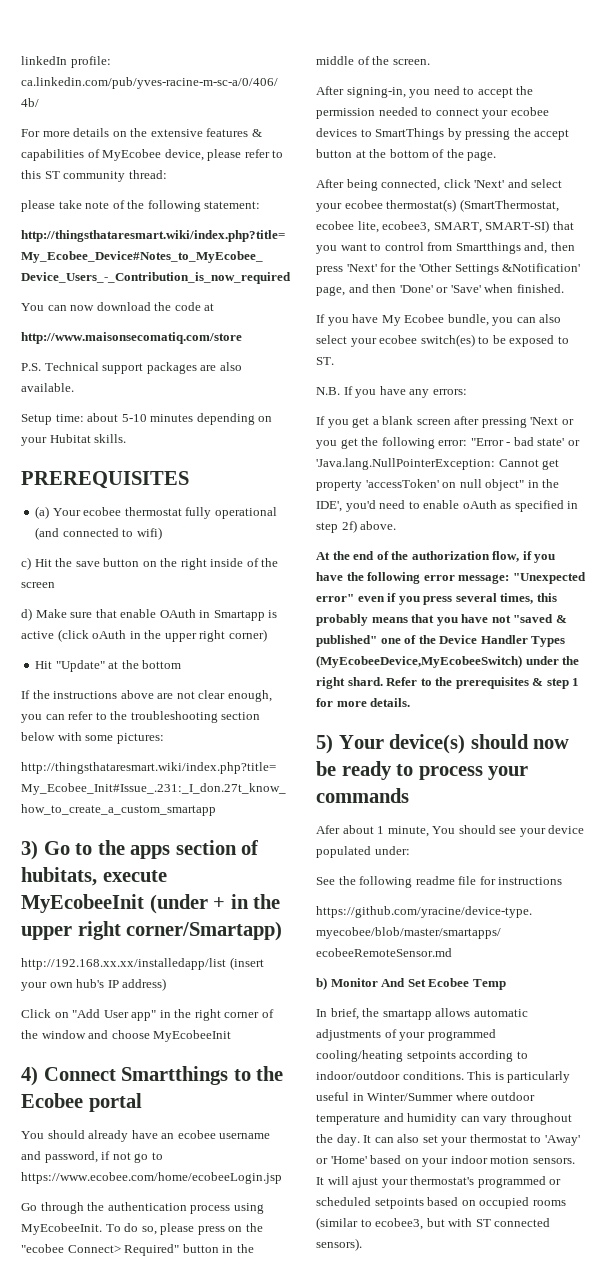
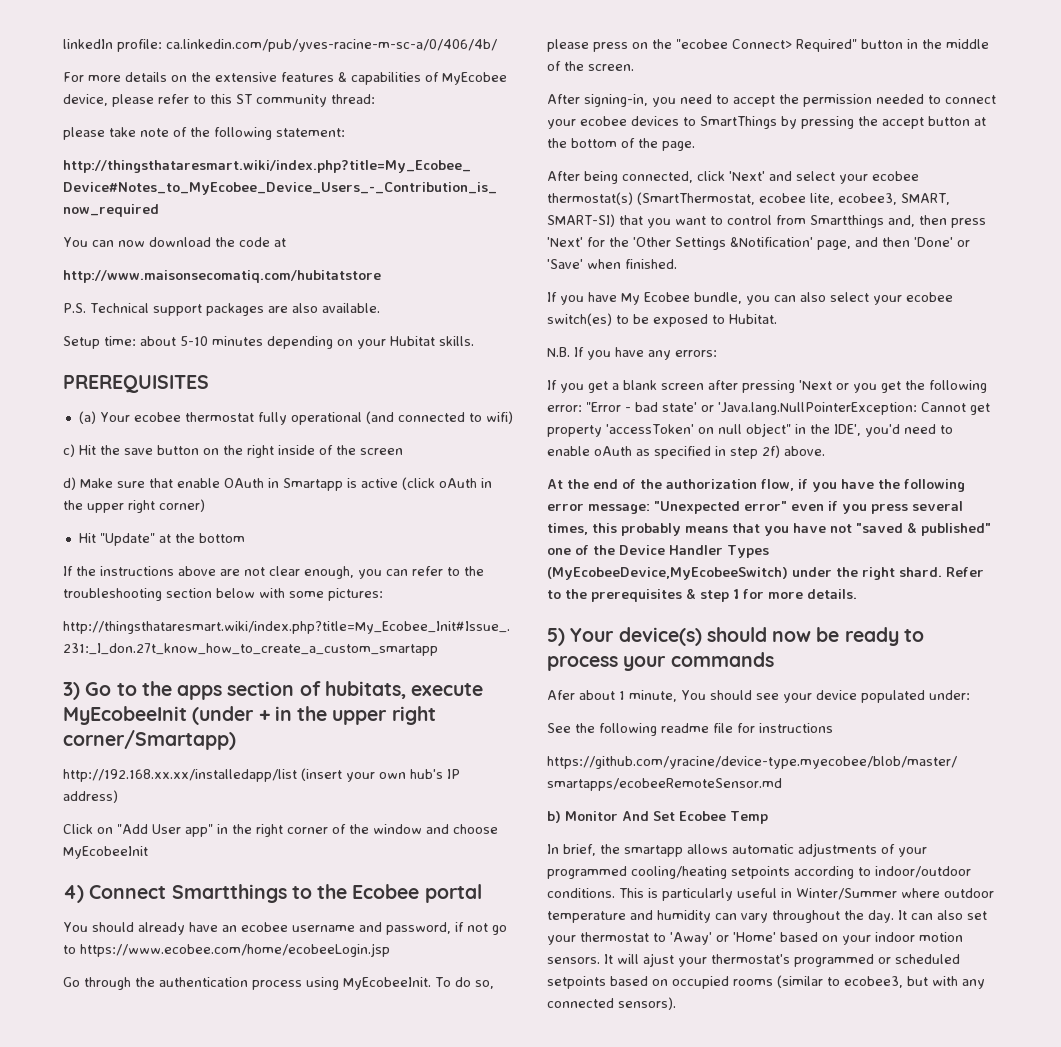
[21,332,242,344] http://www.maisonsecomatiq.com/store -> [63,270,381,283] http://www.maisonsecomatiq.com/hubitatstore
[316,357,334,365] ST. -> [729,314,777,324] Hubitat.
[475,1219,491,1227] ST -> [962,979,985,989] any

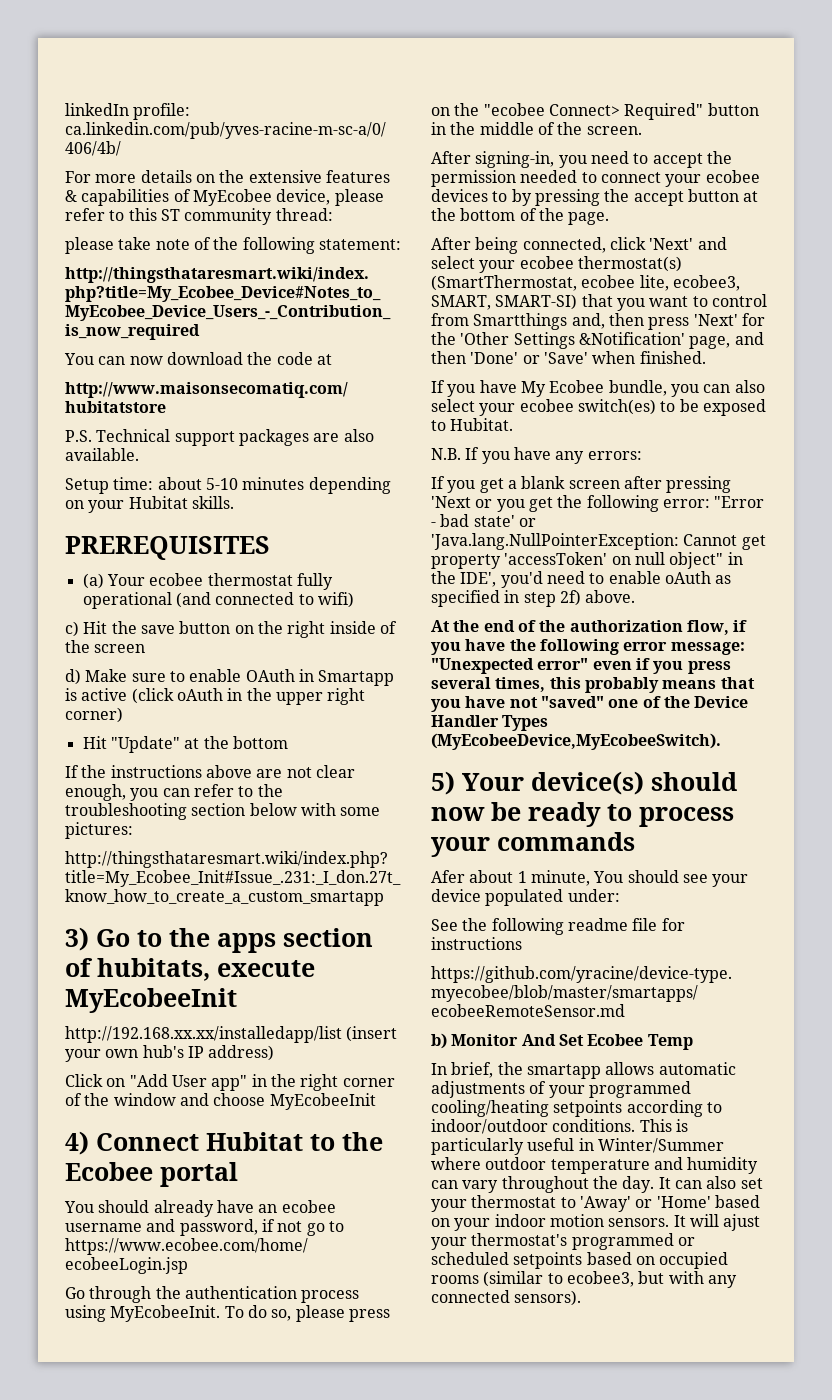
[149,478,173,488] that -> [169,671,185,682] to
[192,706,436,725] [63,730,236,750] (under + in the upper right corner/Smartapp) -> (237, 1000) none
[171,884,287,903] Smartthings -> [206,1132,303,1151] Hubitat
[700,116,777,129] SmartThings -> (508, 196) none
[856,522,991,536] "saved & published" -> [540,696,604,708] "saved"
[547,567,984,580] [547,588,857,602] (MyEcobeeDevice,MyEcobeeSwitch) under the right shard. Refer to the prerequisites & step 1 for more details. -> [431,733,721,750] (MyEcobeeDevice,MyEcobeeSwitch).

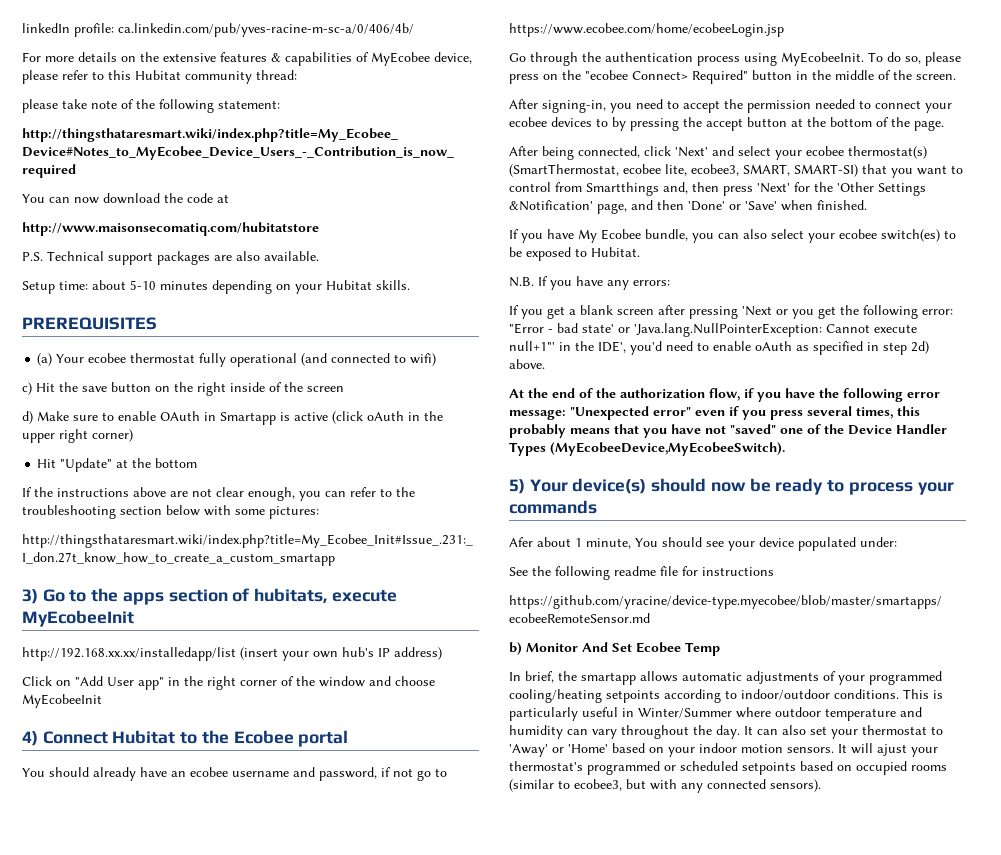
[160,209,180,221] ST -> [135,70,181,80] Hubitat
[741,535,766,550] [431,552,724,569] get property 'accessToken' on null object" -> [874,324,917,333] [509,341,555,351] execute null+1"'
[559,590,581,606] 2f) -> [911,341,929,354] 2d)

